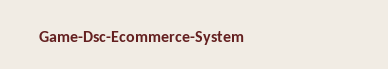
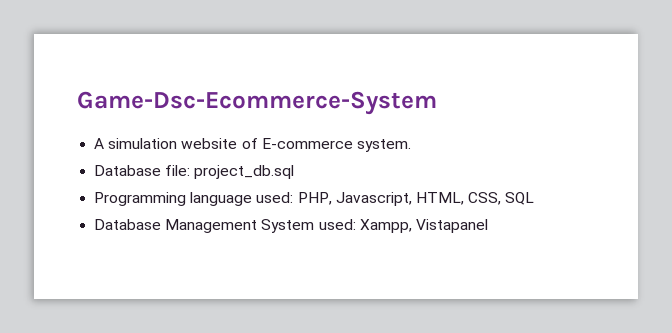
(244, 38) none -> [94,138,411,152] [94,165,295,179] [94,192,535,206] [94,219,488,233] // A simulation website of E-commerce system. // Database file: project_db.sql // Programming language used: PHP, Javascript, HTML, CSS, SQL // Database Management System used: Xampp, Vistapanel

